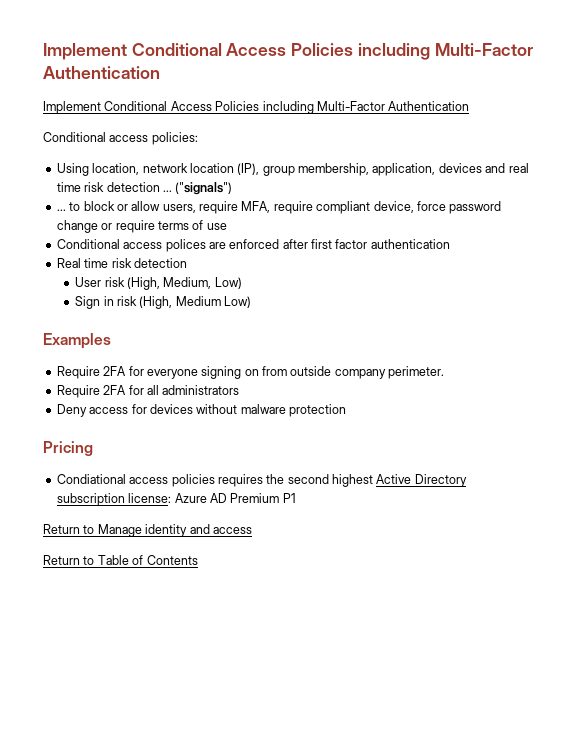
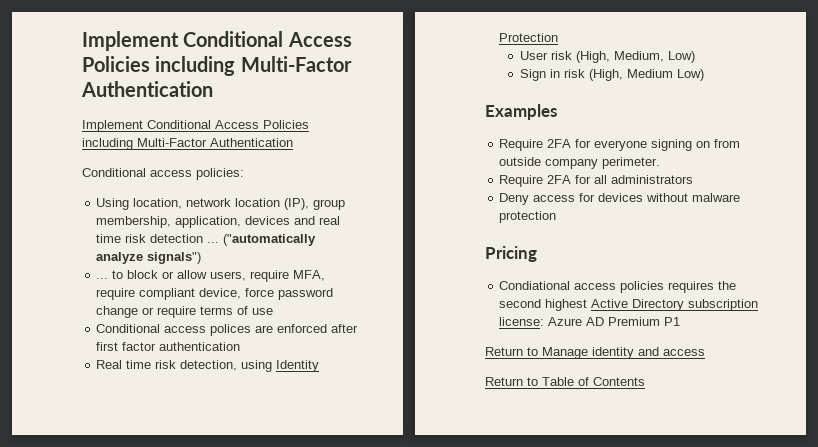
[175,182,233,195] ("signals") -> [223,234,317,246] [96,252,202,264] ("automatically analyze signals")
[133,258,187,268] detection -> [180,360,320,372] [499,33,559,42] detection, using Identity Protection

